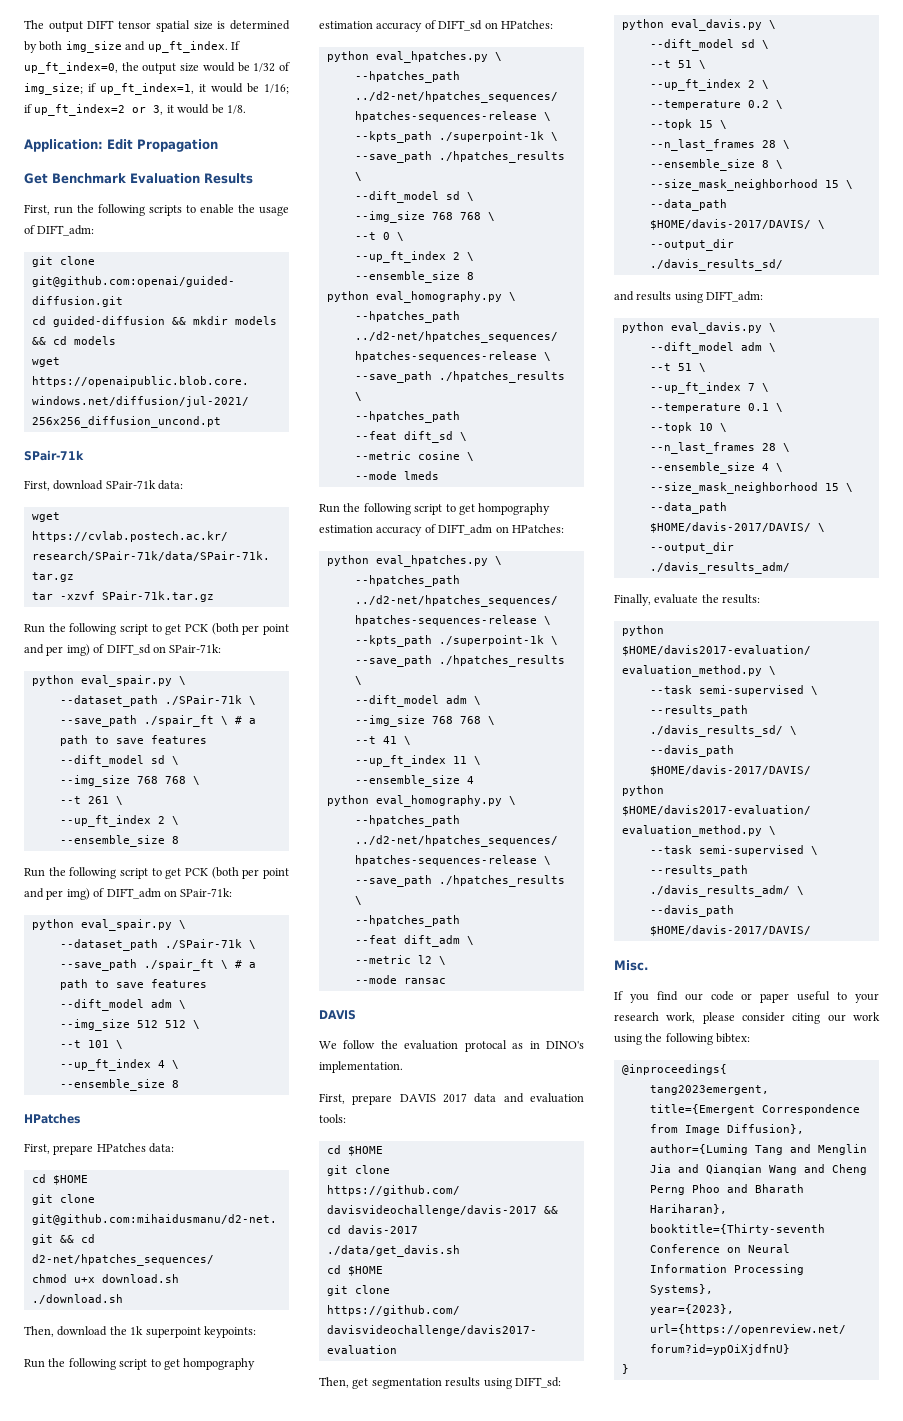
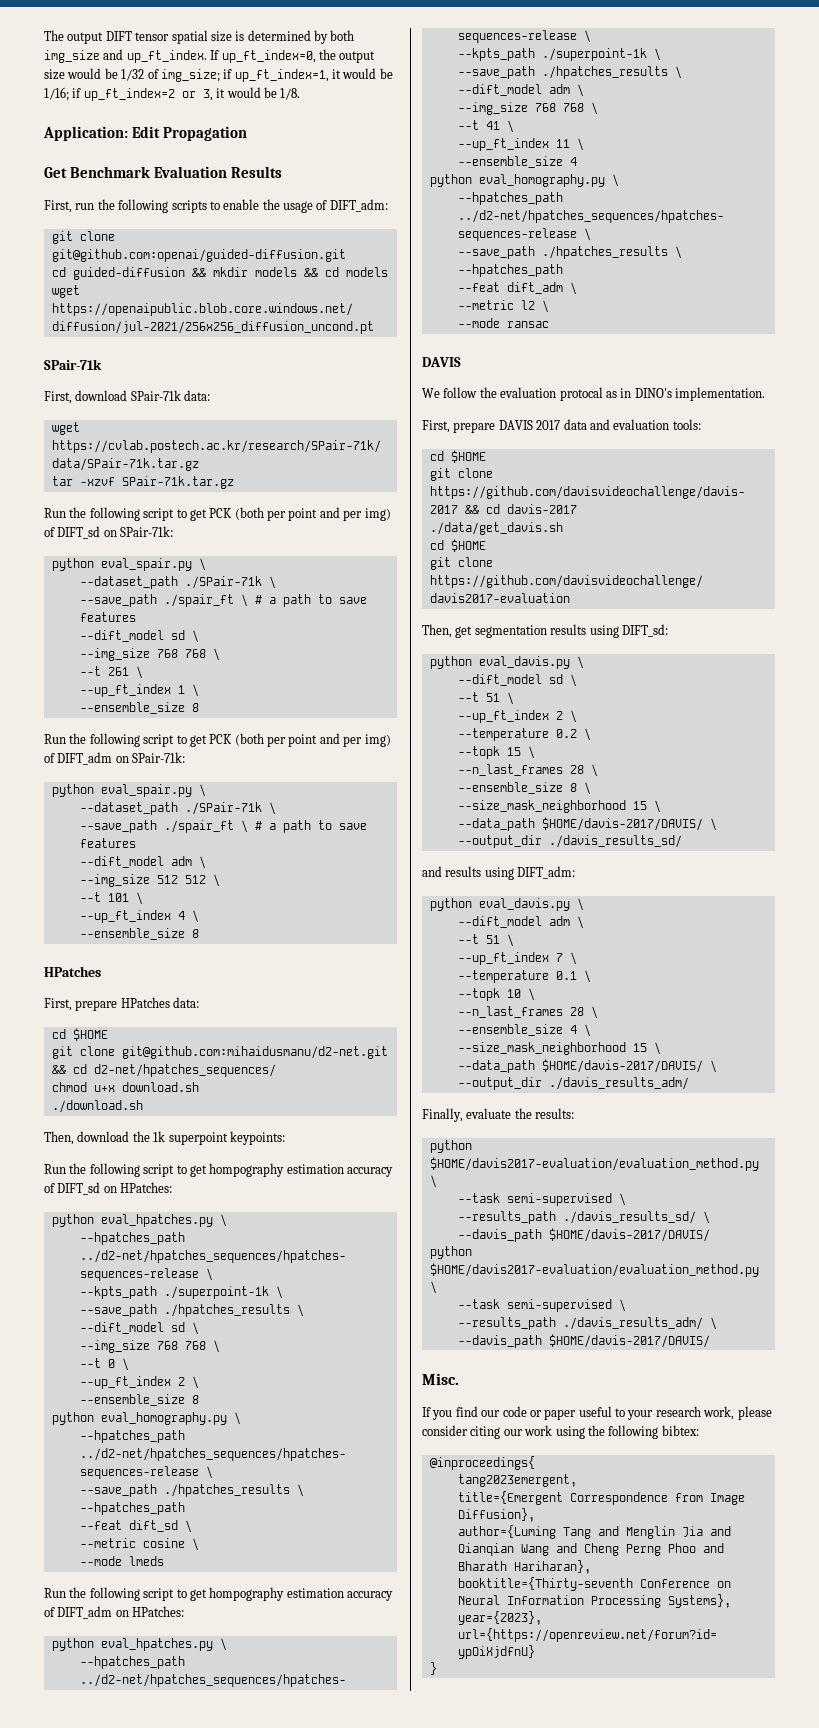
[157,816,165,824] 2 -> [177,685,185,694] 1

